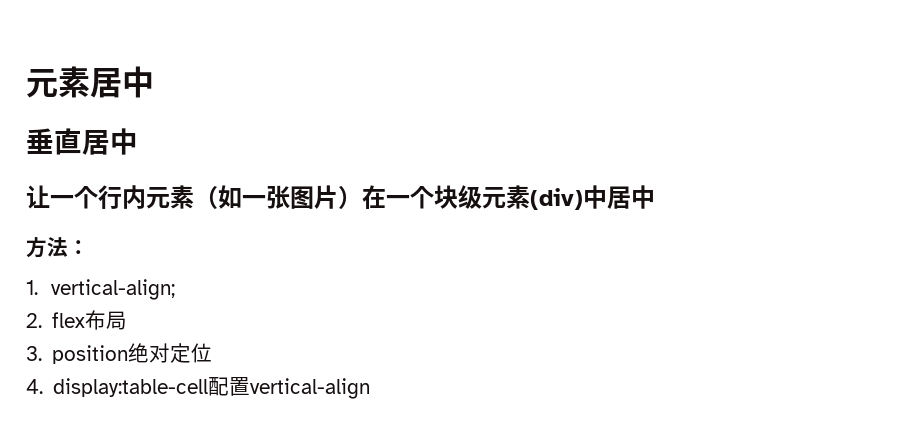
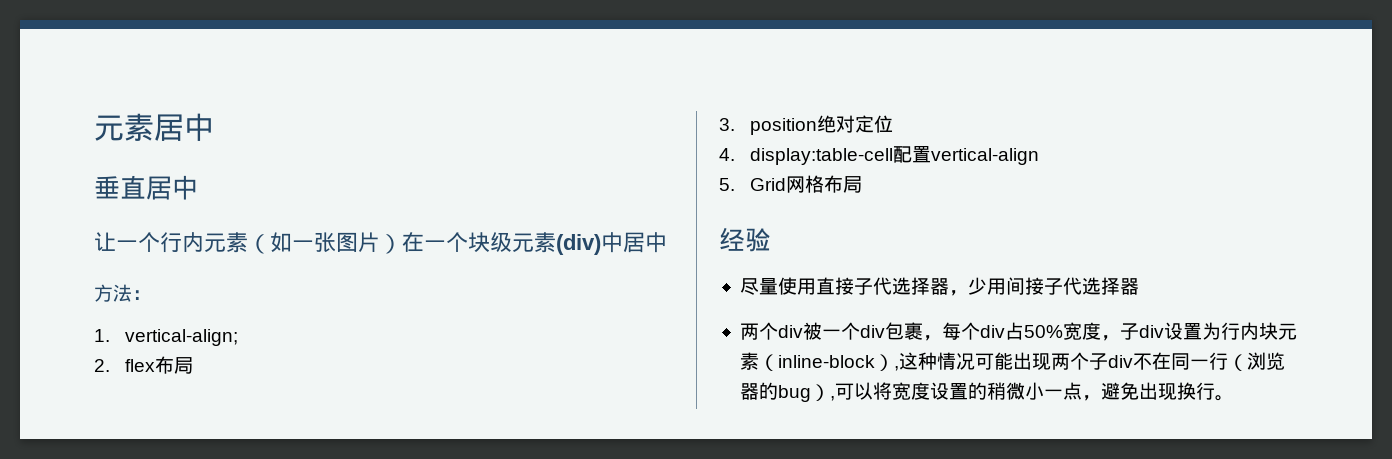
(371, 388) none -> [719,175,862,193] [719,227,771,252] [739,277,1139,296] [739,322,1297,341] [739,352,1285,371] [739,382,1234,402] // 5. Grid网格布局 // 经验 // 尽量使用直接子代选择器，少用间接子代选择器 // 两个div被一个div包裹，每个div占50%宽度，子div设置为行内块元素（inline-block）,这种情况可能出现两个子div不在同一行（浏览器的bug）,可以将宽度设置的稍微小一点，避免出现换行。

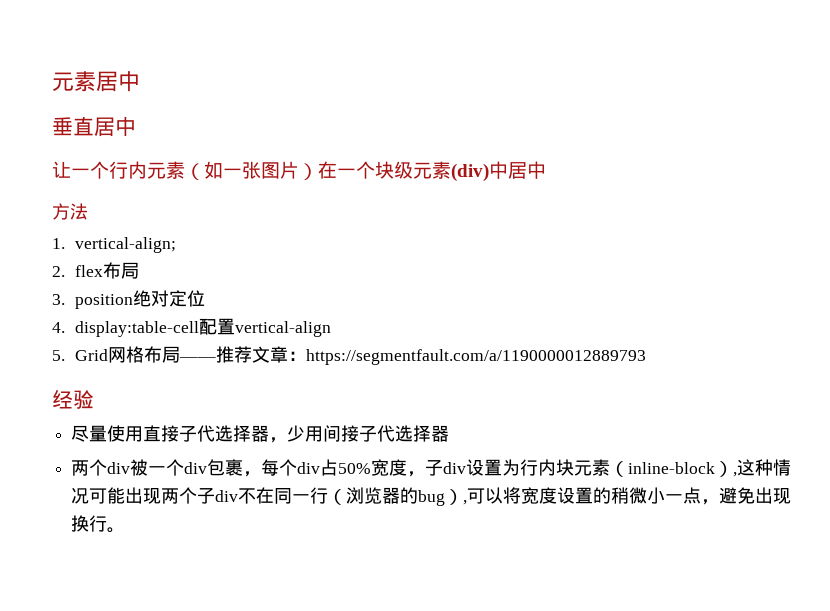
[132,290,151,300] ： -> (88, 211) none
(862, 184) none -> [179,346,647,365] ——推荐文章：https://segmentfault.com/a/1190000012889793

